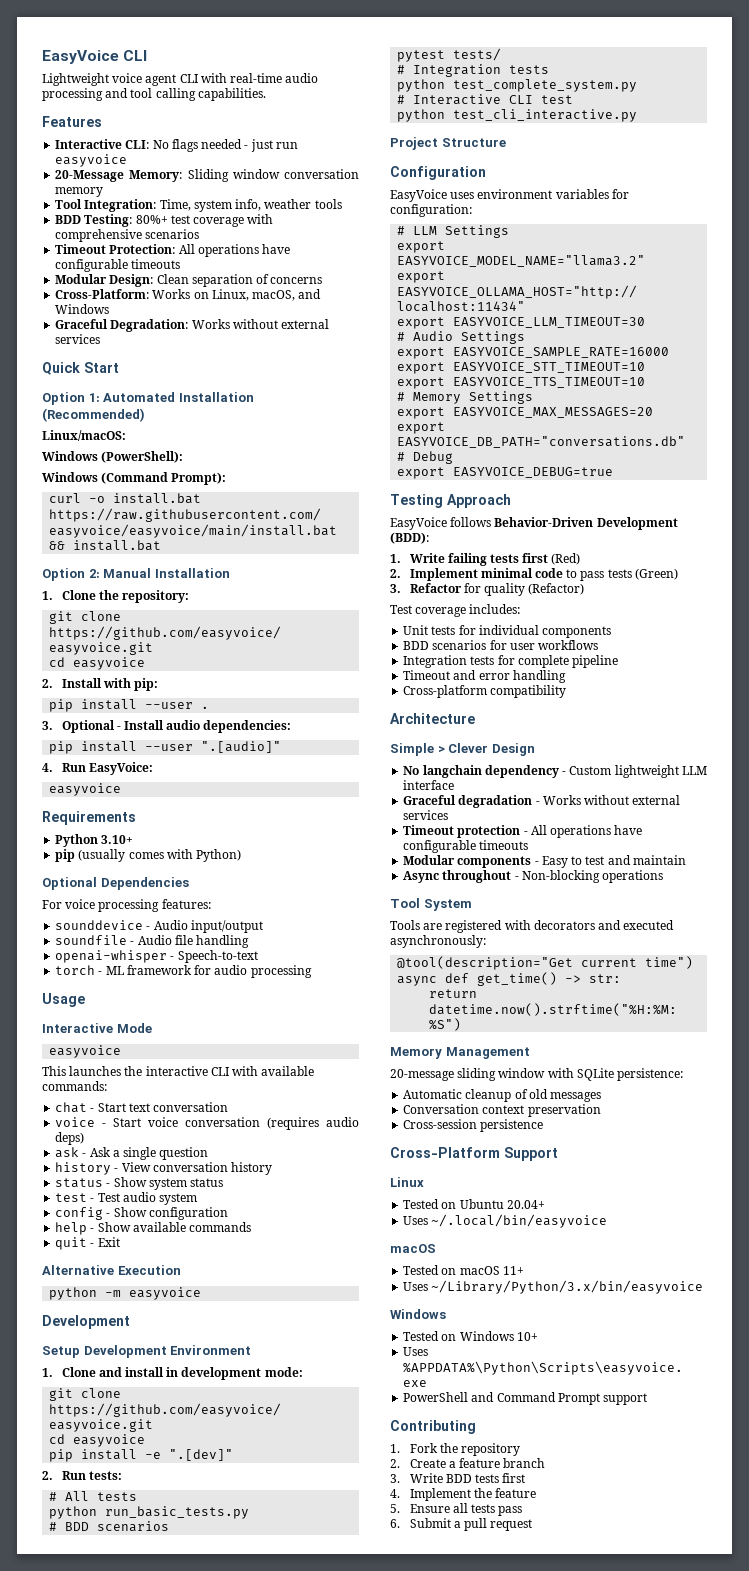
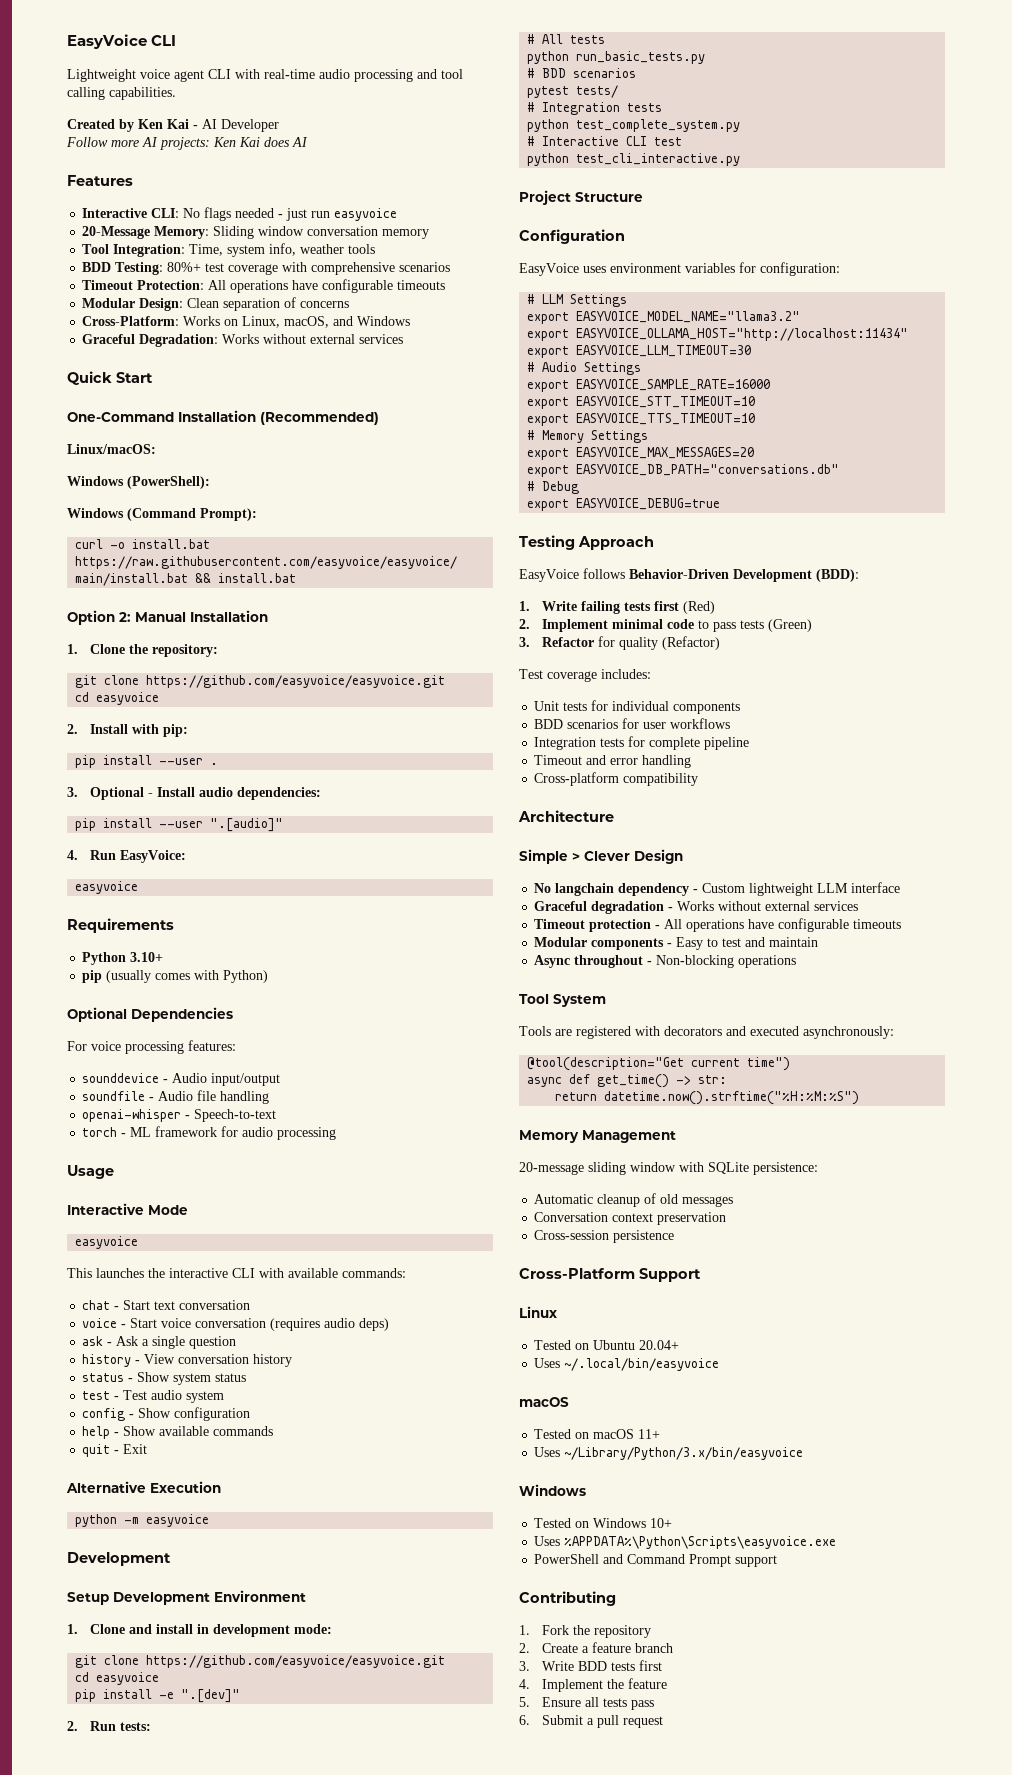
(266, 94) none -> [67,119,279,132] [66,137,308,150] // Created by Ken Kai - AI Developer // Follow more AI projects: Ken Kai does AI
[42,392,176,405] Option 1: Automated -> [67,412,174,422] One-Command

